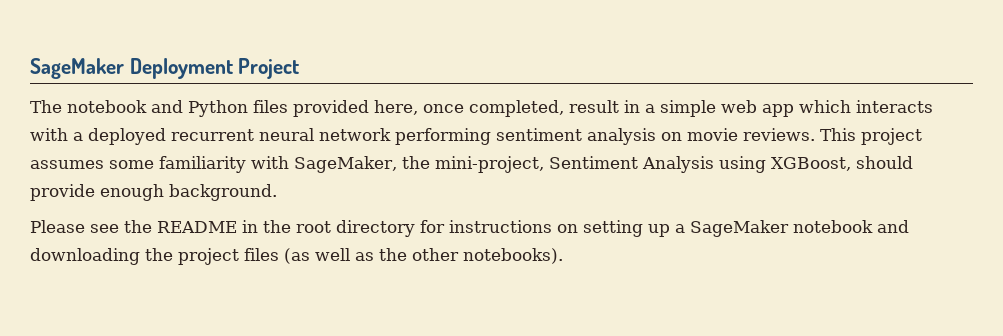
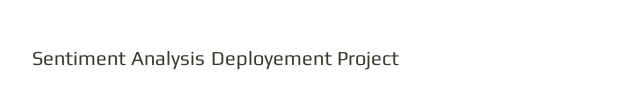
[30,58,300,79] [30,100,933,117] [30,128,922,145] [30,156,913,173] [30,184,277,201] [30,220,909,237] [30,248,563,265] SageMaker Deployment Project // The notebook and Python files provided here, once completed, result in a simple web app which interacts with a deployed recurrent neural network performing sentiment analysis on movie reviews. This project assumes some familiarity with SageMaker, the mini-project, Sentiment Analysis using XGBoost, should provide enough background. // Please see the README in the root directory for instructions on setting up a SageMaker notebook and downloading the project files (as well as the other notebooks). -> [32,51,400,70] Sentiment Analysis Deployement Project

